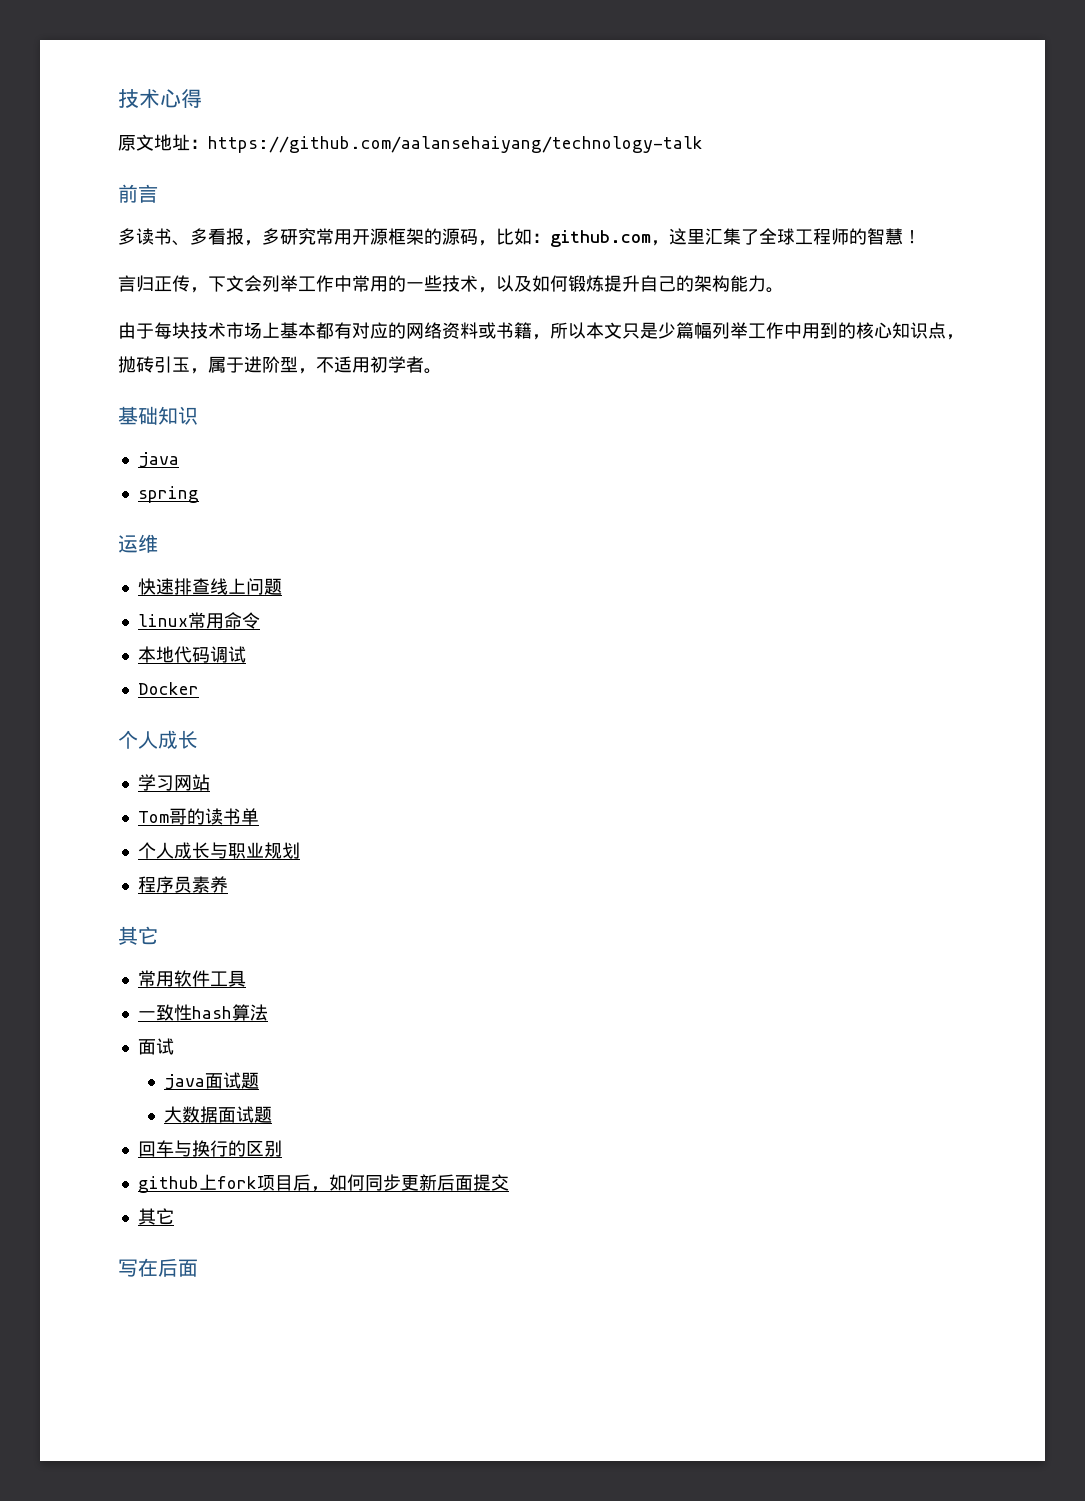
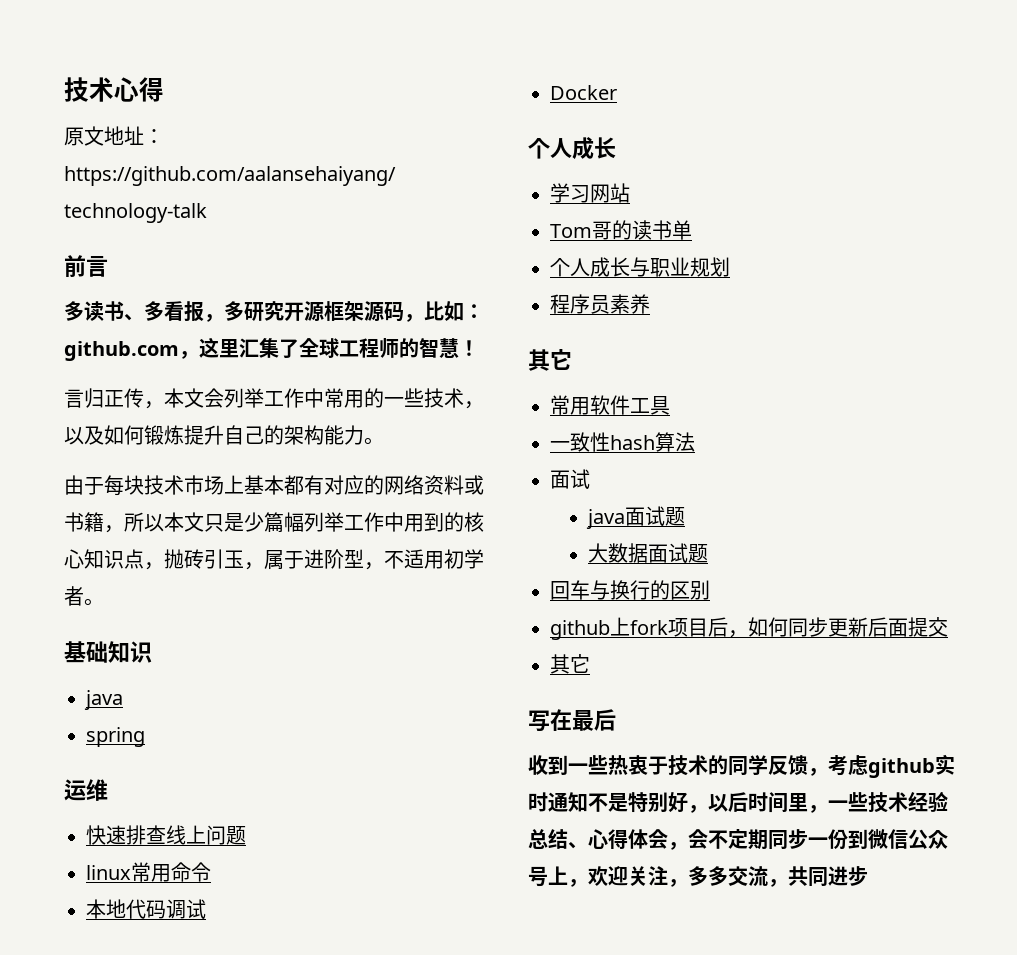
[316,228,352,245] 常用 -> (284, 311) none
[424,228,442,245] 的 -> (364, 311) none
[208,276,226,292] 下 -> [164,388,184,408] 本
[158,1258,198,1277] 后面 -> [572,709,616,731] [528,754,955,778] [528,791,948,813] [528,829,948,850] [528,866,868,887] 最后 // 收到一些热衷于技术的同学反馈，考虑github实时通知不是特别好，以后时间里，一些技术经验总结、心得体会，会不定期同步一份到微信公众号上，欢迎关注，多多交流，共同进步

